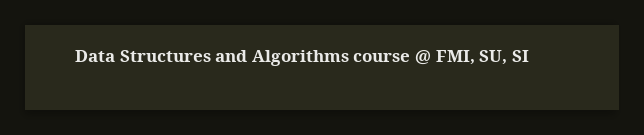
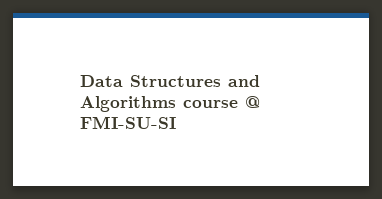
[435,50,529,65] FMI, SU, SI -> [80,116,176,129] FMI-SU-SI

